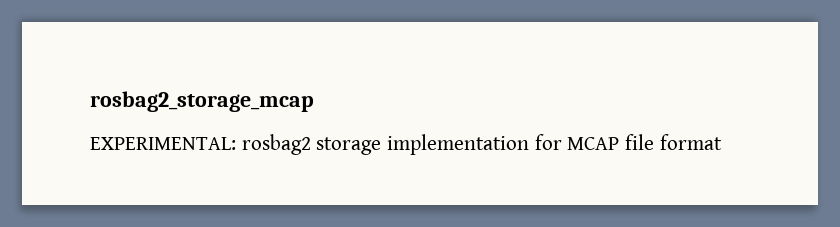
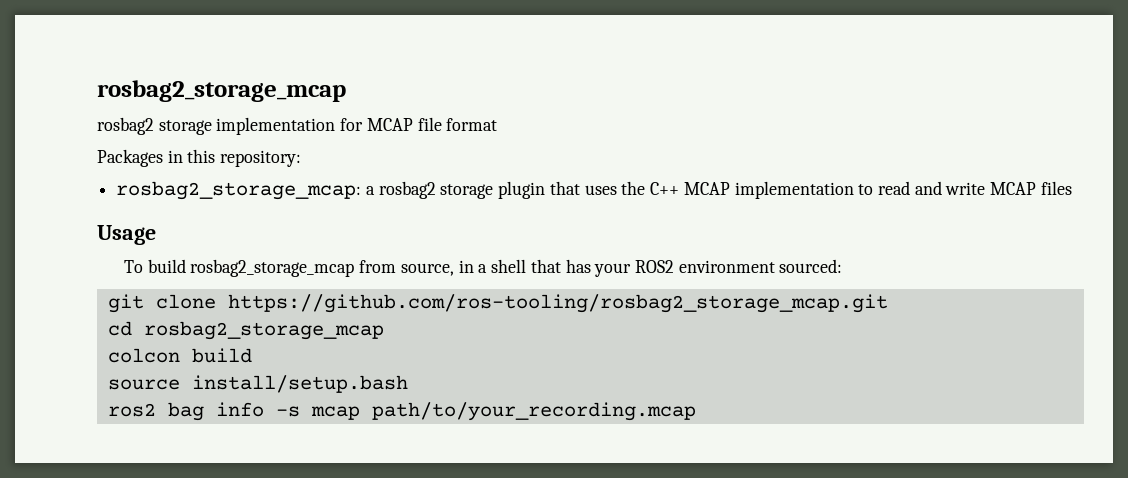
[90,91,314,112] [90,137,236,150] rosbag2_storage_mcap // EXPERIMENTAL: -> [97,80,346,102] rosbag2_storage_mcap //
(722, 142) none -> [97,149,302,167] [116,181,1072,200] [97,225,156,245] [123,259,843,277] [107,294,888,313] [107,321,384,340] [107,348,252,363] [107,375,408,393] [107,402,696,421] // Packages in this repository: // rosbag2_storage_mcap: a rosbag2 storage plugin that uses the C++ MCAP implementation to read and write MCAP files // Usage // To build rosbag2_storage_mcap from source, in a shell that has your ROS2 environment sourced: // git clone https://github.com/ros-tooling/rosbag2_storage_mcap.git // cd rosbag2_storage_mcap // colcon build // source install/setup.bash // ros2 bag info -s mcap path/to/your_recording.mcap

